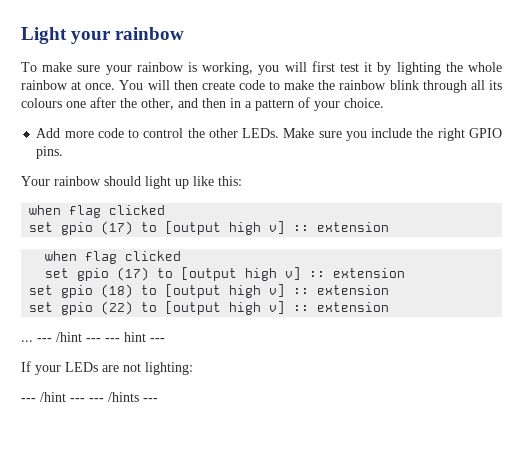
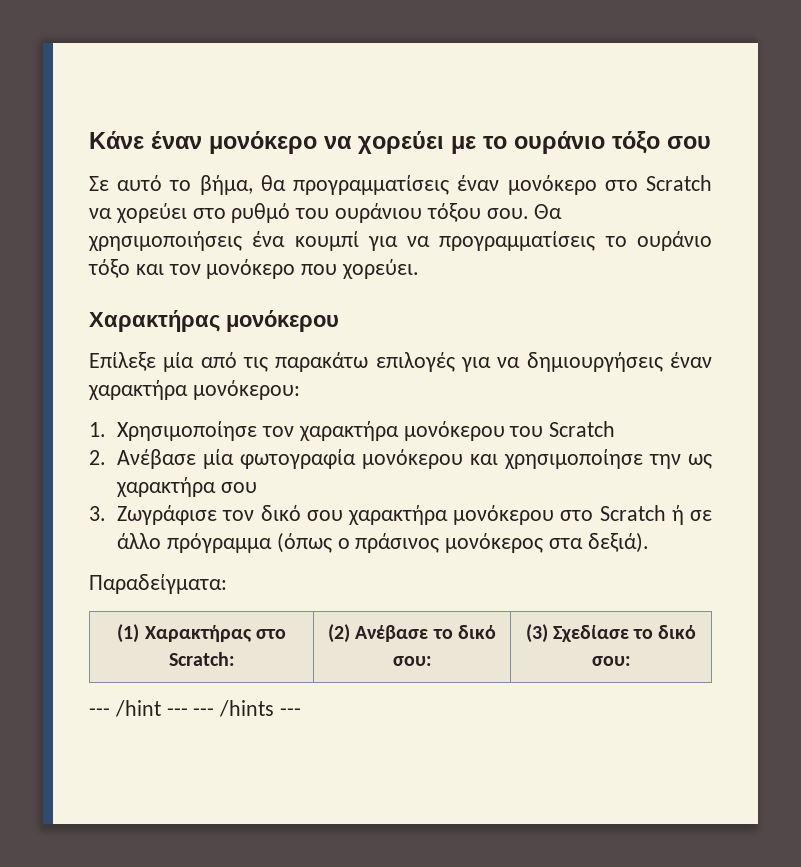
[21,27,185,44] [21,61,502,75] [21,80,502,93] [21,97,384,111] [36,128,503,141] [36,146,64,159] [21,176,242,189] [29,205,166,218] [29,221,390,235] [45,251,182,264] [45,267,406,281] [29,284,390,298] [29,301,390,315] [21,332,165,342] [21,361,193,375] Light your rainbow // To make sure your rainbow is working, you will first test it by lighting the whole rainbow at once. You will then create code to make the rainbow blink through all its colours one after the other, and then in a pattern of your choice. // Add more code to control the other LEDs. Make sure you include the right GPIO pins. // Your rainbow should light up like this: // when flag clicked // set gpio (17) to [output high v] :: extension // when flag clicked // set gpio (17) to [output high v] :: extension // set gpio (18) to [output high v] :: extension // set gpio (22) to [output high v] :: extension // ... --- /hint --- --- hint --- // If your LEDs are not lighting: -> [89,131,711,154] [89,175,712,195] [89,203,563,223] [88,231,712,251] [88,259,420,279] [89,310,339,332] [89,352,712,372] [88,380,300,400] [89,421,616,441] [89,449,712,469] [116,477,257,497] [89,505,712,525] [117,532,649,553] [89,574,227,594] [117,624,286,643] [168,652,235,666] [328,624,496,643] [392,656,432,666] [525,624,697,643] [591,656,631,666] Κάνε έναν μονόκερο να χορεύει με το ουράνιο τόξο σου // Σε αυτό το βήμα, θα προγραμματίσεις έναν μονόκερο στο Scratch να χορεύει στο ρυθμό του ουράνιου τόξου σου. Θα χρησιμοποιήσεις ένα κουμπί για να προγραμματίσεις το ουράνιο τόξο και τον μονόκερο που χορεύει. // Χαρακτήρας μονόκερου // Επίλεξε μία από τις παρακάτω επιλογές για να δημιουργήσεις έναν χαρακτήρα μονόκερου: // 1. Χρησιμοποίησε τον χαρακτήρα μονόκερου του Scratch // 2. Ανέβασε μία φωτογραφία μονόκερου και χρησιμοποίησε την ως χαρακτήρα σου // 3. Ζωγράφισε τον δικό σου χαρακτήρα μονόκερου στο Scratch ή σε άλλο πρόγραμμα (όπως ο πράσινος μονόκερος στα δεξιά). // Παραδείγματα: // (1) Χαρακτήρας στο Scratch: | (2) Ανέβασε το δικό σου: | (3) Σχεδίασε το δικό σου:

